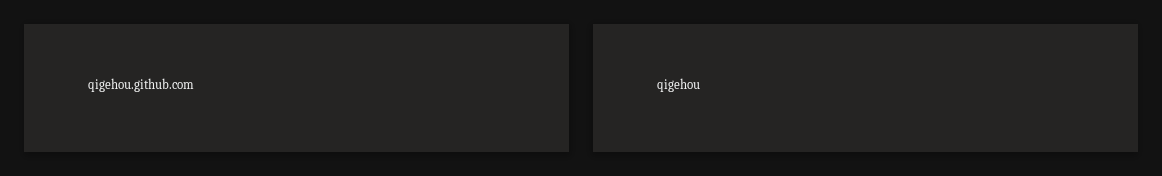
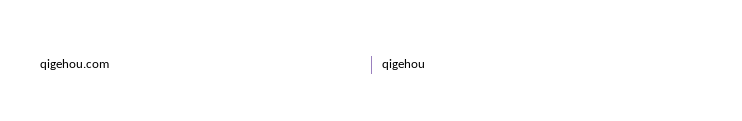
[88,78,194,92] qigehou.github.com -> [40,59,109,70] qigehou.com

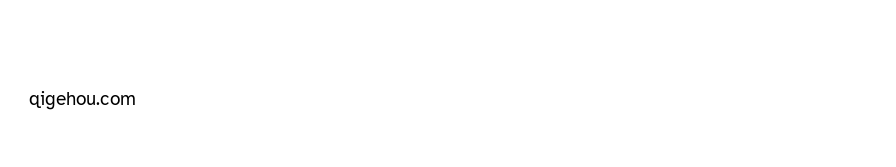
[382,59,425,70] // qigehou -> (136, 100) none

